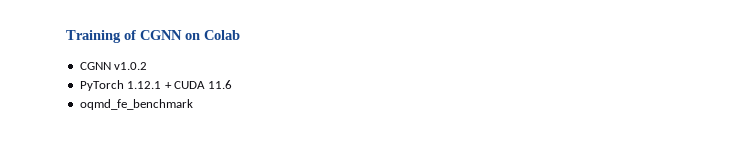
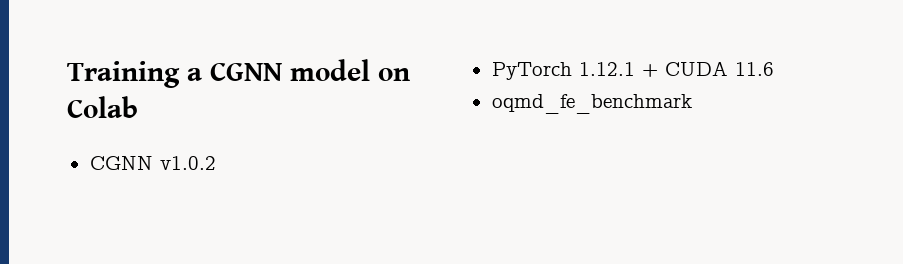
[124,30,182,40] of CGNN -> [187,59,370,81] a CGNN model

